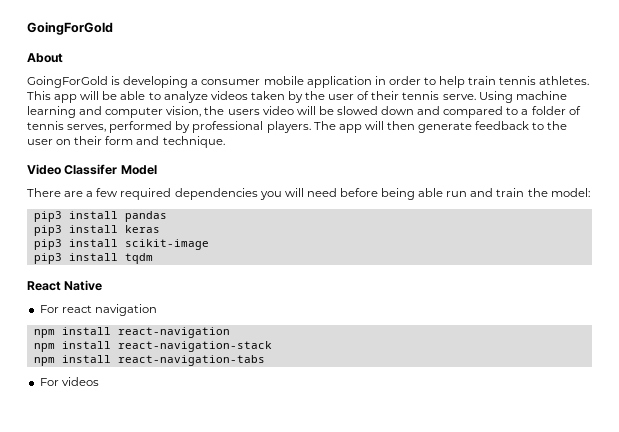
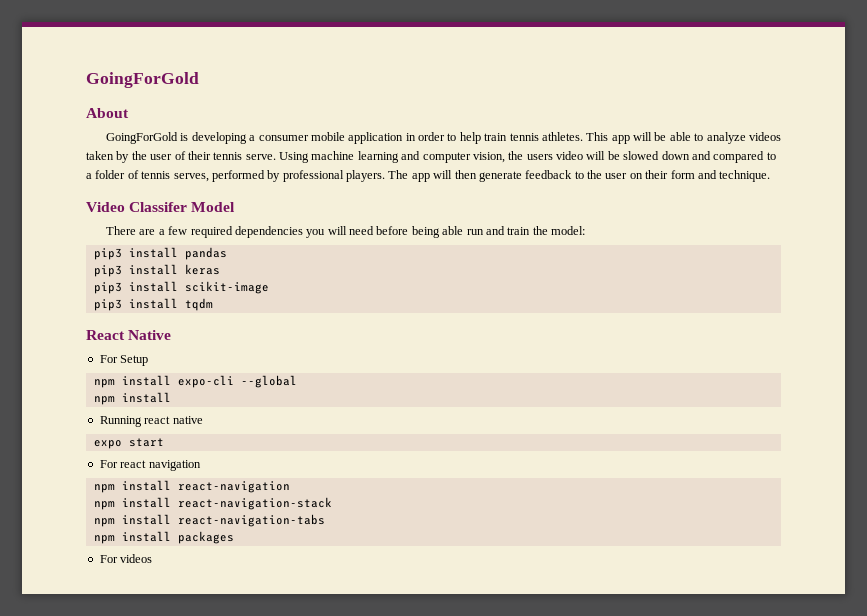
(103, 285) none -> [99,355,149,366] [93,375,297,388] [93,392,171,405] [99,416,203,427] [93,438,164,449] // For Setup // npm install expo-cli --global // npm install // Running react native // expo start
(265, 360) none -> [93,531,234,544] // npm install packages

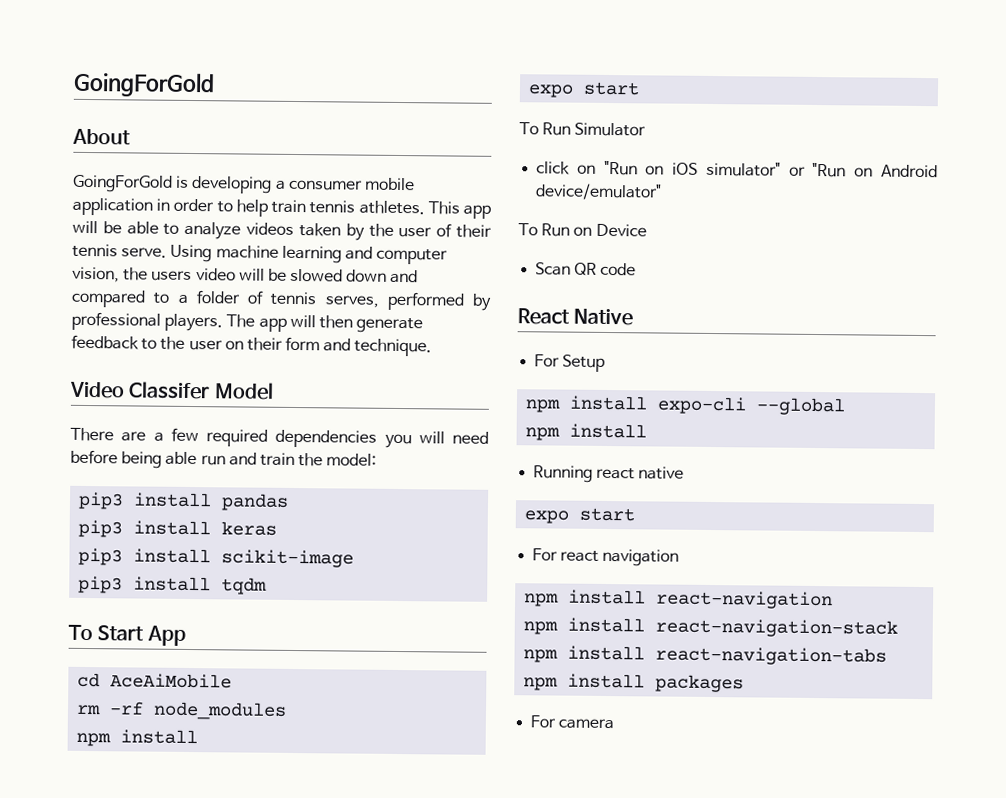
(213, 304) none -> [68,624,186,646] [77,672,233,689] [76,701,288,720] [76,729,199,747] [528,81,641,98] [519,122,647,137] [536,160,938,178] [535,183,663,201] [518,223,647,237] [535,262,637,276] // To Start App // cd AceAiMobile // rm -rf node_modules // npm install // expo start // To Run Simulator // click on "Run on iOS simulator" or "Run on Android device/emulator" // To Run on Device // Scan QR code
[120,554,153,563] videos -> [558,718,615,730] camera

